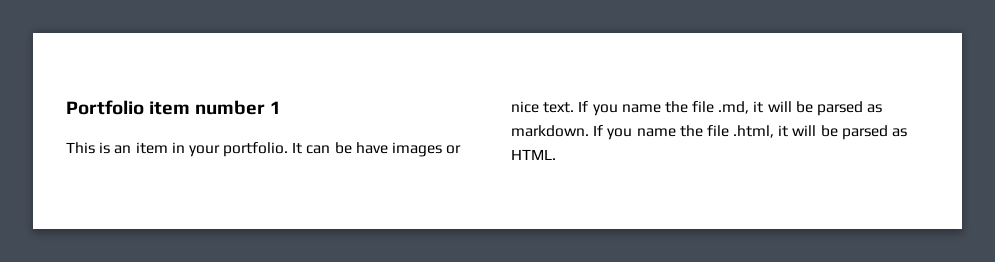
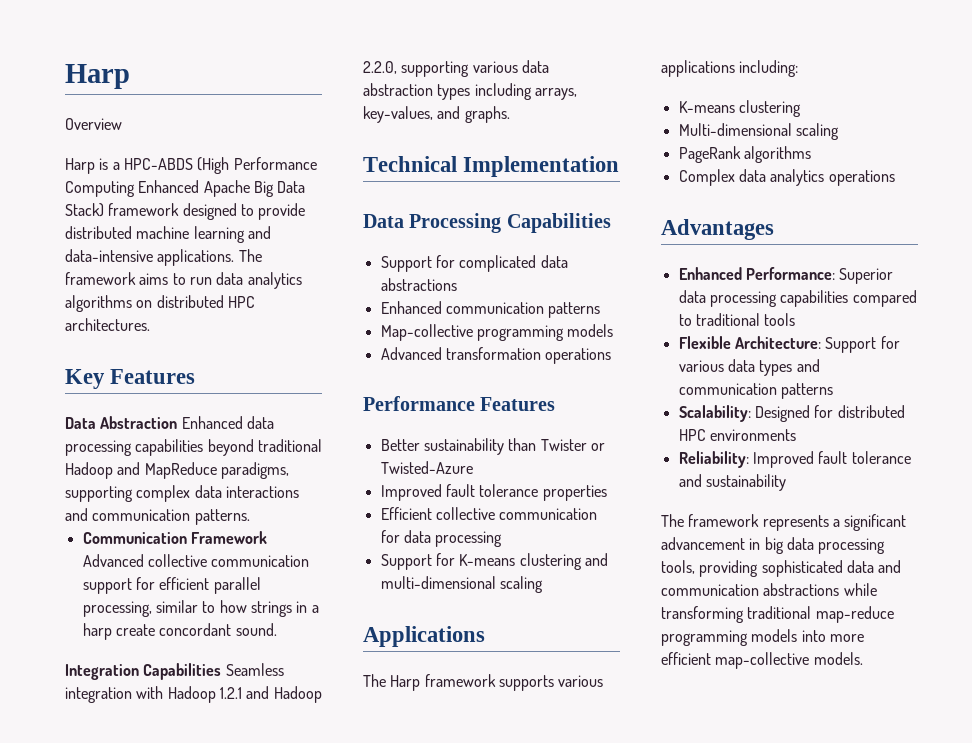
[66,100,282,115] [66,142,462,157] [511,101,883,116] [511,125,908,140] [511,149,556,160] Portfolio item number 1 // This is an item in your portfolio. It can be have images or nice text. If you name the file .md, it will be parsed as markdown. If you name the file .html, it will be parsed as HTML. -> [65,64,130,89] [65,118,122,130] [65,157,317,174] [65,180,306,197] [65,203,306,220] [65,226,271,243] [65,249,262,266] [65,272,302,289] [65,295,255,312] [65,318,150,331] [65,369,196,389] [65,416,274,429] [65,439,322,456] [65,462,289,479] [65,485,299,502] [65,508,250,525] [82,531,267,544] [82,554,310,567] [82,577,261,594] [82,600,319,617] [82,623,277,640] [65,663,284,680] [65,686,322,703] [363,60,549,77] [363,83,577,100] [363,106,510,123] [363,156,620,177] [363,213,611,233] [380,255,568,272] [380,278,457,291] [380,301,601,318] [380,324,614,341] [380,347,612,364] [363,396,556,411] [380,438,605,455] [380,461,473,474] [380,484,607,501] [380,507,598,520] [380,530,503,547] [380,553,608,570] [380,576,543,593] [363,626,485,647] [363,674,604,691] [661,60,799,77] [678,100,801,117] [678,123,839,140] [678,146,811,163] [678,169,895,186] [661,219,774,240] [678,267,894,284] [678,290,917,307] [678,313,796,326] [678,336,900,353] [678,359,820,376] [678,383,833,399] [678,405,905,422] [678,429,796,441] [678,451,911,468] [678,474,786,491] [661,514,907,531] [661,537,886,554] [661,560,902,577] [661,583,877,596] [661,606,894,623] [661,629,864,646] [661,652,863,669] Harp // Overview // Harp is a HPC-ABDS (High Performance Computing Enhanced Apache Big Data Stack) framework designed to provide distributed machine learning and data-intensive applications. The framework aims to run data analytics algorithms on distributed HPC architectures. // Key Features // Data Abstraction Enhanced data processing capabilities beyond traditional Hadoop and MapReduce paradigms, supporting complex data interactions and communication patterns. // Communication Framework Advanced collective communication support for efficient parallel processing, similar to how strings in a harp create concordant sound. // Integration Capabilities Seamless integration with Hadoop 1.2.1 and Hadoop 2.2.0, supporting various data abstraction types including arrays, key-values, and graphs. // Technical Implementation // Data Processing Capabilities // Support for complicated data abstractions // Enhanced communication patterns // Map-collective programming models // Advanced transformation operations // Performance Features // Better sustainability than Twister or Twisted-Azure // Improved fault tolerance properties // Efficient collective communication for data processing // Support for K-means clustering and multi-dimensional scaling // Applications // The Harp framework supports various applications including: // K-means clustering // Multi-dimensional scaling // PageRank algorithms // Complex data analytics operations // Advantages // Enhanced Performance: Superior data processing capabilities compared to traditional tools // Flexible Architecture: Support for various data types and communication patterns // Scalability: Designed for distributed HPC environments // Reliability: Improved fault tolerance and sustainability // The framework represents a significant advancement in big data processing tools, providing sophisticated data and communication abstractions while transforming traditional map-reduce programming models into more efficient map-collective models.

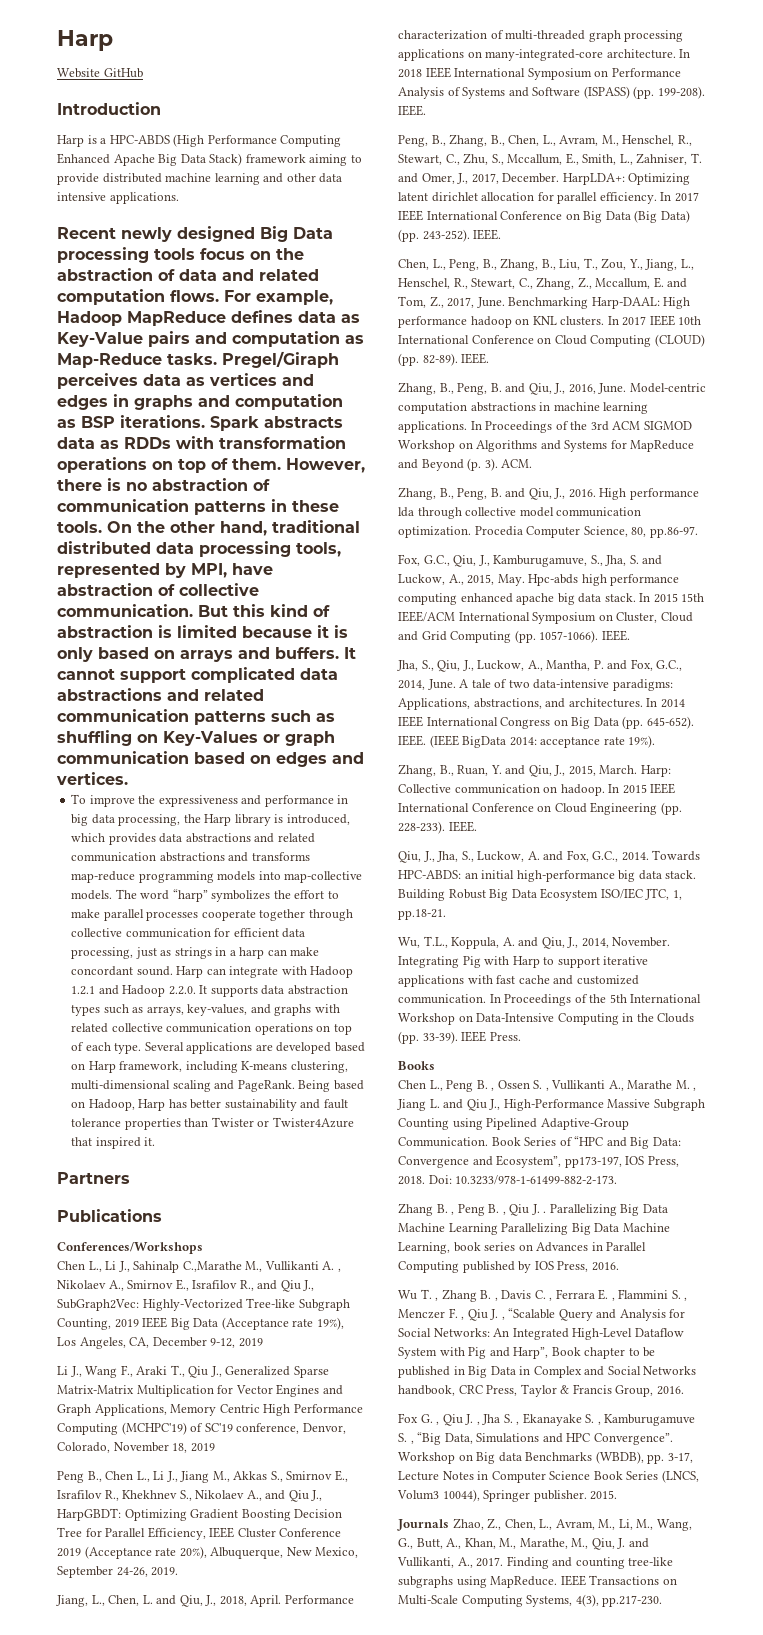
[65,118,122,130] Overview -> [57,68,143,78] [57,102,161,115] Website GitHub // Introduction
[182,203,237,220] designed -> [309,154,348,166] aiming
[65,249,262,266] [65,272,302,289] [65,295,255,312] [65,318,150,331] [65,369,196,389] [65,416,274,429] [65,439,322,456] [65,462,289,479] [65,485,299,502] [65,508,250,525] [82,531,267,544] [82,554,310,567] [82,578,132,594] data-intensive applications. The framework aims to run data analytics algorithms on distributed HPC architectures. // Key Features // Data Abstraction Enhanced data processing capabilities beyond traditional Hadoop and MapReduce paradigms, supporting complex data interactions and communication patterns. // Communication Framework Advanced collective communication support -> [286,173,343,183] [57,192,179,204] [57,226,333,242] [57,247,304,263] [57,268,319,281] [57,289,333,305] [57,310,360,326] [57,331,364,347] [57,351,339,368] [57,373,314,389] [57,394,343,410] [57,415,343,431] [57,436,346,449] [57,457,365,473] [57,478,270,491] [57,499,339,515] [57,520,360,536] [57,541,341,557] [57,563,273,578] [57,583,259,596] [57,604,330,617] [57,625,348,638] [57,647,356,662] [57,667,338,683] [57,688,264,701] [57,709,335,725] [57,730,335,746] [57,751,364,767] [56,772,128,785] [71,794,349,807] [71,814,350,826] [71,833,315,845] [71,852,310,862] [71,871,363,883] [71,889,339,902] [71,909,353,921] [71,928,211,938] other data intensive applications. // Recent newly designed Big Data processing tools focus on the abstraction of data and related computation flows. For example, Hadoop MapReduce defines data as Key-Value pairs and computation as Map-Reduce tasks. Pregel/Giraph perceives data as vertices and edges in graphs and computation as BSP iterations. Spark abstracts data as RDDs with transformation operations on top of them. However, there is no abstraction of communication patterns in these tools. On the other hand, traditional distributed data processing tools, represented by MPI, have abstraction of collective communication. But this kind of abstraction is limited because it is only based on arrays and buffers. It cannot support complicated data abstractions and related communication patterns such as shuffling on Key-Values or graph communication based on edges and vertices. // To improve the expressiveness and performance in big data processing, the Harp library is introduced, which provides data abstractions and related communication abstractions and transforms map-reduce programming models into map-collective models. The word “harp” symbolizes the effort to make parallel processes cooperate together through collective communication
[213,577,261,594] [82,600,247,617] parallel processing, similar to how -> [282,928,306,938] [71,947,172,959] data processing, just as
[115,624,155,636] create -> [267,947,320,956] can make
[65,663,284,680] [65,687,132,703] // Integration Capabilities Seamless integration -> [176,966,279,978] Harp can integrate
[363,61,518,77] 2.2.0, supporting various -> [168,985,258,997] 2.2.0. It supports
[474,83,532,100] including -> [103,1004,144,1014] such as
[464,106,510,123] [363,156,620,177] [363,213,611,233] [380,255,568,272] [380,278,457,291] [380,301,601,318] [380,324,614,341] [380,347,612,364] [363,396,556,411] [380,438,605,455] [380,461,473,474] [380,484,607,501] [380,507,598,520] [380,530,503,547] [380,553,608,570] [380,576,543,593] [363,626,485,647] [363,674,604,691] [661,60,799,77] [678,100,801,117] [678,123,839,140] [678,146,811,163] [678,169,895,186] [661,219,774,240] [678,267,894,284] [678,290,917,307] [678,313,796,326] [678,336,900,353] [678,359,820,376] [678,383,833,399] [678,405,905,422] [678,429,796,441] [678,451,911,468] [678,474,786,491] [661,514,907,531] [661,537,886,554] [661,560,902,577] [661,583,877,596] [661,606,894,623] [661,629,864,646] [661,652,863,669] graphs. // Technical Implementation // Data Processing Capabilities // Support for complicated data abstractions // Enhanced communication patterns // Map-collective programming models // Advanced transformation operations // Performance Features // Better sustainability than Twister or Twisted-Azure // Improved fault tolerance properties // Efficient collective communication for data processing // Support for K-means clustering and multi-dimensional scaling // Applications // The Harp framework supports various applications including: // K-means clustering // Multi-dimensional scaling // PageRank algorithms // Complex data analytics operations // Advantages // Enhanced Performance: Superior data processing capabilities compared to traditional tools // Flexible Architecture: Support for various data types and communication patterns // Scalability: Designed for distributed HPC environments // Reliability: Improved fault tolerance and sustainability // The framework represents a significant advancement in big data processing tools, providing sophisticated data and communication abstractions while transforming traditional map-reduce programming models into more efficient map-collective models. -> [274,1004,340,1016] [71,1023,352,1035] [71,1042,365,1054] [71,1061,348,1073] [71,1080,364,1092] [71,1099,348,1111] [71,1117,354,1130] [71,1137,156,1149] [57,1172,130,1184] [57,1209,162,1222] [57,1242,203,1254] [57,1261,341,1273] [57,1279,315,1292] [57,1298,350,1311] [57,1317,344,1330] [57,1337,263,1349] [57,1365,329,1378] [57,1384,343,1397] [57,1404,363,1416] [57,1422,346,1435] [57,1442,215,1453] [57,1470,348,1483] [57,1490,323,1502] [57,1508,343,1521] [57,1527,342,1540] [57,1546,359,1559] [57,1566,179,1578] [56,1595,354,1607] [398,30,684,42] [398,49,691,61] [398,67,681,80] [398,86,705,99] [398,105,426,116] [398,134,692,147] [398,153,702,165] [398,173,691,185] [398,192,699,204] [398,210,690,223] [398,229,502,242] [398,258,694,271] [398,277,688,290] [398,296,691,309] [398,315,702,328] [398,334,705,347] [398,353,490,366] [398,382,706,395] [398,402,649,414] [398,421,692,433] [398,440,695,452] [398,458,533,471] [398,487,699,500] [398,507,642,519] [398,526,698,538] [398,554,663,567] [398,574,680,586] [398,593,705,605] [398,611,693,624] [398,630,630,643] [397,659,683,672] [398,679,673,691] [398,698,685,710] [398,716,694,729] [398,735,656,748] [398,764,671,777] [398,783,676,796] [398,802,682,815] [398,821,477,834] [398,850,701,863] [398,870,697,882] [398,888,682,901] [398,909,446,920] [398,936,671,949] [398,956,649,968] [398,975,639,987] [398,994,702,1006] [398,1013,695,1025] [398,1031,521,1044] [398,1061,435,1070] [398,1080,697,1092] [397,1099,705,1111] [398,1118,629,1130] [398,1136,681,1149] [398,1155,679,1168] [398,1175,618,1185] [398,1203,668,1216] [398,1223,670,1235] [398,1242,647,1254] [398,1261,619,1273] [398,1289,688,1302] [398,1308,686,1321] [398,1328,684,1340] [398,1347,656,1359] [398,1366,697,1378] [398,1384,684,1397] [398,1413,696,1426] [398,1432,673,1445] [398,1451,693,1464] [398,1470,699,1483] [397,1489,618,1502] [397,1518,692,1531] [398,1538,649,1550] [397,1556,674,1569] [398,1575,677,1588] [398,1594,663,1607] graphs with related collective communication operations on top of each type. Several applications are developed based on Harp framework, including K-means clustering, multi-dimensional scaling and PageRank. Being based on Hadoop, Harp has better sustainability and fault tolerance properties than Twister or Twister4Azure that inspired it. // Partners // Publications // Conferences/Workshops // Chen L., Li J., Sahinalp C.,Marathe M., Vullikanti A. , Nikolaev A., Smirnov E., Israfilov R., and Qiu J., SubGraph2Vec: Highly-Vectorized Tree-like Subgraph Counting, 2019 IEEE Big Data (Acceptance rate 19%), Los Angeles, CA, December 9-12, 2019 // Li J., Wang F., Araki T., Qiu J., Generalized Sparse Matrix-Matrix Multiplication for Vector Engines and Graph Applications, Memory Centric High Performance Computing (MCHPC'19) of SC'19 conference, Denvor, Colorado, November 18, 2019 // Peng B., Chen L., Li J., Jiang M., Akkas S., Smirnov E., Israfilov R., Khekhnev S., Nikolaev A., and Qiu J., HarpGBDT: Optimizing Gradient Boosting Decision Tree for Parallel Efficiency, IEEE Cluster Conference 2019 (Acceptance rate 20%), Albuquerque, New Mexico, September 24-26, 2019. // Jiang, L., Chen, L. and Qiu, J., 2018, April. Performance characterization of multi-threaded graph processing applications on many-integrated-core architecture. In 2018 IEEE International Symposium on Performance Analysis of Systems and Software (ISPASS) (pp. 199-208). IEEE. // Peng, B., Zhang, B., Chen, L., Avram, M., Henschel, R., Stewart, C., Zhu, S., Mccallum, E., Smith, L., Zahniser, T. and Omer, J., 2017, December. HarpLDA+: Optimizing latent dirichlet allocation for parallel efficiency. In 2017 IEEE International Conference on Big Data (Big Data) (pp. 243-252). IEEE. // Chen, L., Peng, B., Zhang, B., Liu, T., Zou, Y., Jiang, L., Henschel, R., Stewart, C., Zhang, Z., Mccallum, E. and Tom, Z., 2017, June. Benchmarking Harp-DAAL: High performance hadoop on KNL clusters. In 2017 IEEE 10th International Conference on Cloud Computing (CLOUD) (pp. 82-89). IEEE. // Zhang, B., Peng, B. and Qiu, J., 2016, June. Model-centric computation abstractions in machine learning applications. In Proceedings of the 3rd ACM SIGMOD Workshop on Algorithms and Systems for MapReduce and Beyond (p. 3). ACM. // Zhang, B., Peng, B. and Qiu, J., 2016. High performance lda through collective model communication optimization. Procedia Computer Science, 80, pp.86-97. // Fox, G.C., Qiu, J., Kamburugamuve, S., Jha, S. and Luckow, A., 2015, May. Hpc-abds high performance computing enhanced apache big data stack. In 2015 15th IEEE/ACM International Symposium on Cluster, Cloud and Grid Computing (pp. 1057-1066). IEEE. // Jha, S., Qiu, J., Luckow, A., Mantha, P. and Fox, G.C., 2014, June. A tale of two data-intensive paradigms: Applications, abstractions, and architectures. In 2014 IEEE International Congress on Big Data (pp. 645-652). IEEE. (IEEE BigData 2014: acceptance rate 19%). // Zhang, B., Ruan, Y. and Qiu, J., 2015, March. Harp: Collective communication on hadoop. In 2015 IEEE International Conference on Cloud Engineering (pp. 228-233). IEEE. // Qiu, J., Jha, S., Luckow, A. and Fox, G.C., 2014. Towards HPC-ABDS: an initial high-performance big data stack. Building Robust Big Data Ecosystem ISO/IEC JTC, 1, pp.18-21. // Wu, T.L., Koppula, A. and Qiu, J., 2014, November. Integrating Pig with Harp to support iterative applications with fast cache and customized communication. In Proceedings of the 5th International Workshop on Data-Intensive Computing in the Clouds (pp. 33-39). IEEE Press. // Books // Chen L., Peng B. , Ossen S. , Vullikanti A., Marathe M. , Jiang L. and Qiu J., High-Performance Massive Subgraph Counting using Pipelined Adaptive-Group Communication. Book Series of “HPC and Big Data: Convergence and Ecosystem”, pp173-197, IOS Press, 2018. Doi: 10.3233/978-1-61499-882-2-173. // Zhang B. , Peng B. , Qiu J. . Parallelizing Big Data Machine Learning Parallelizing Big Data Machine Learning, book series on Advances in Parallel Computing published by IOS Press, 2016. // Wu T. , Zhang B. , Davis C. , Ferrara E. , Flammini S. , Menczer F. , Qiu J. , “Scalable Query and Analysis for Social Networks: An Integrated High-Level Dataflow System with Pig and Harp”, Book chapter to be published in Big Data in Complex and Social Networks handbook, CRC Press, Taylor & Francis Group, 2016. // Fox G. , Qiu J. , Jha S. , Ekanayake S. , Kamburugamuve S. , “Big Data, Simulations and HPC Convergence”. Workshop on Big data Benchmarks (WBDB), pp. 3-17, Lecture Notes in Computer Science Book Series (LNCS, Volum3 10044), Springer publisher. 2015. // Journals Zhao, Z., Chen, L., Avram, M., Li, M., Wang, G., Butt, A., Khan, M., Marathe, M., Qiu, J. and Vullikanti, A., 2017. Finding and counting tree-like subgraphs using MapReduce. IEEE Transactions on Multi-Scale Computing Systems, 4(3), pp.217-230.

